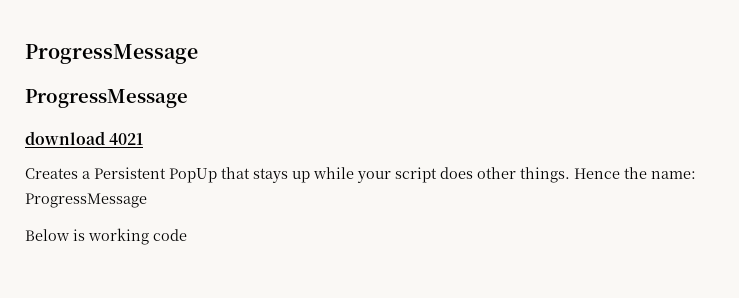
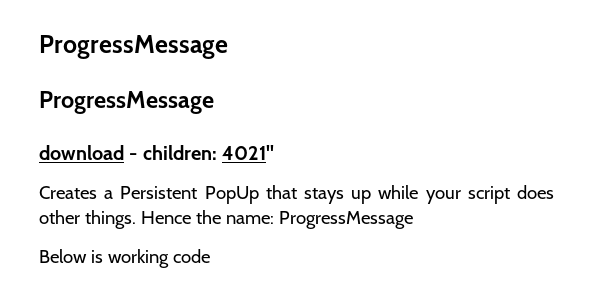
[109,133,144,145] 4021 -> [129,145,275,160] - children: 4021"

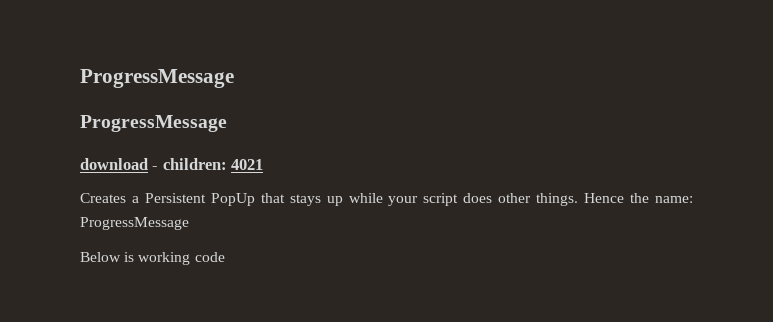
[222,145,275,160] 4021" -> [231,159,264,170] 4021

